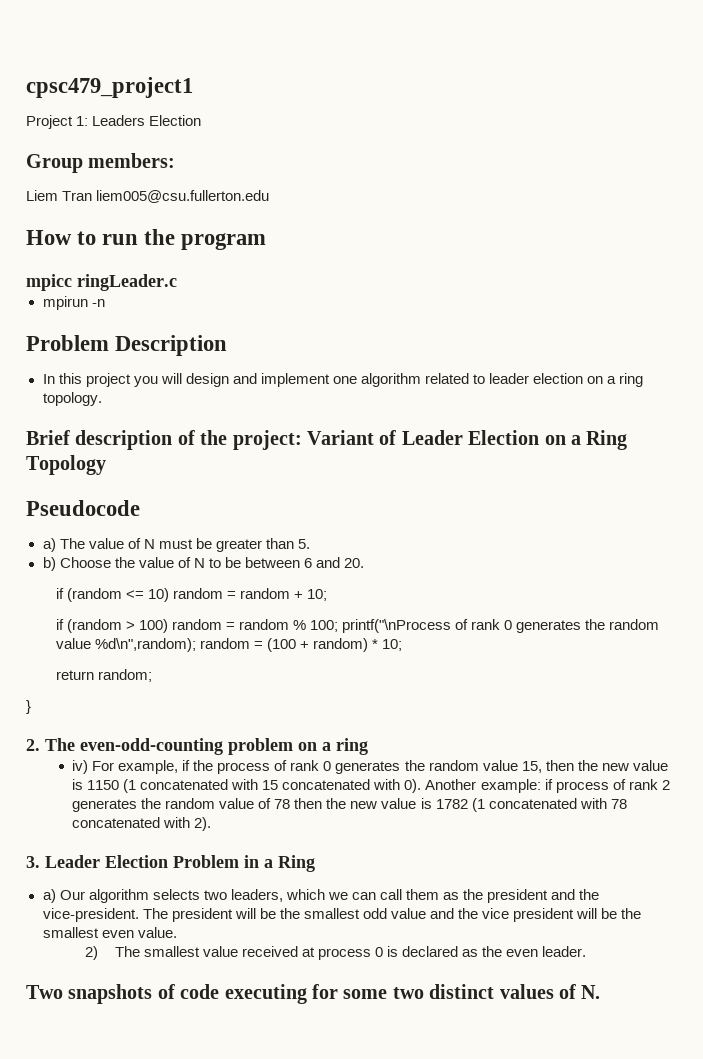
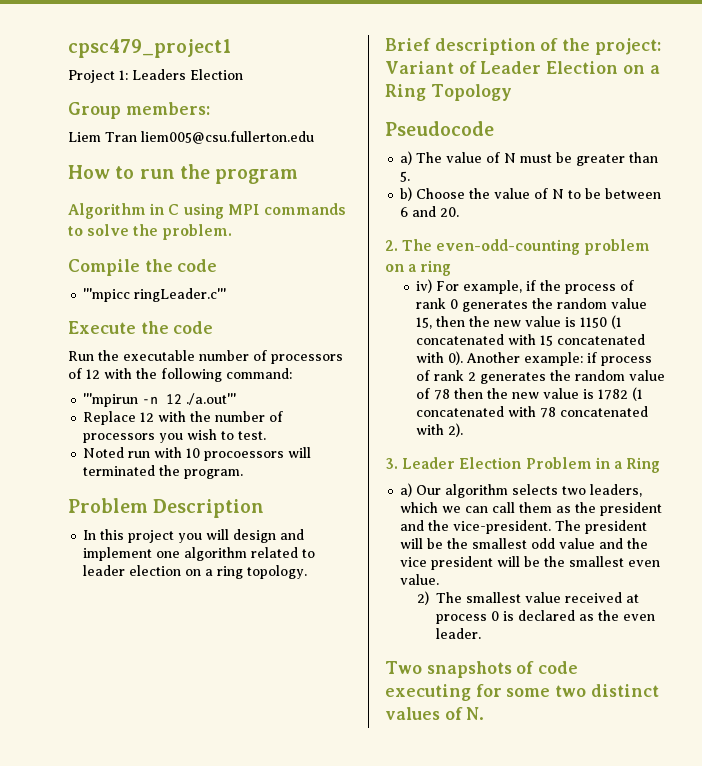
[26,274,177,291] [42,296,105,310] mpicc ringLeader.c // mpirun -n -> [68,203,346,219] [68,224,232,240] [68,259,218,276] [83,288,227,302] [68,321,214,334] [68,350,343,364] [68,368,292,382] [83,393,237,407] [83,411,284,425] [83,429,267,443] [83,447,312,461] [83,465,244,479] Algorithm in C using MPI commands to solve the problem. // Compile the code // '''mpicc ringLeader.c''' // Execute the code // Run the executable number of processors of 12 with the following command: // '''mpirun -n 12 ./a.out''' // Replace 12 with the number of processors you wish to test. // Noted run with 10 procoessors will terminated the program.
[55,588,327,602] [55,619,660,633] [55,638,402,652] [55,669,152,682] [26,700,31,714] // if (random <= 10) random = random + 10; // if (random > 100) random = random % 100; printf("\nProcess of rank 0 generates the random value %d\n",random); random = (100 + random) * 10; // return random; // } -> (460, 212) none

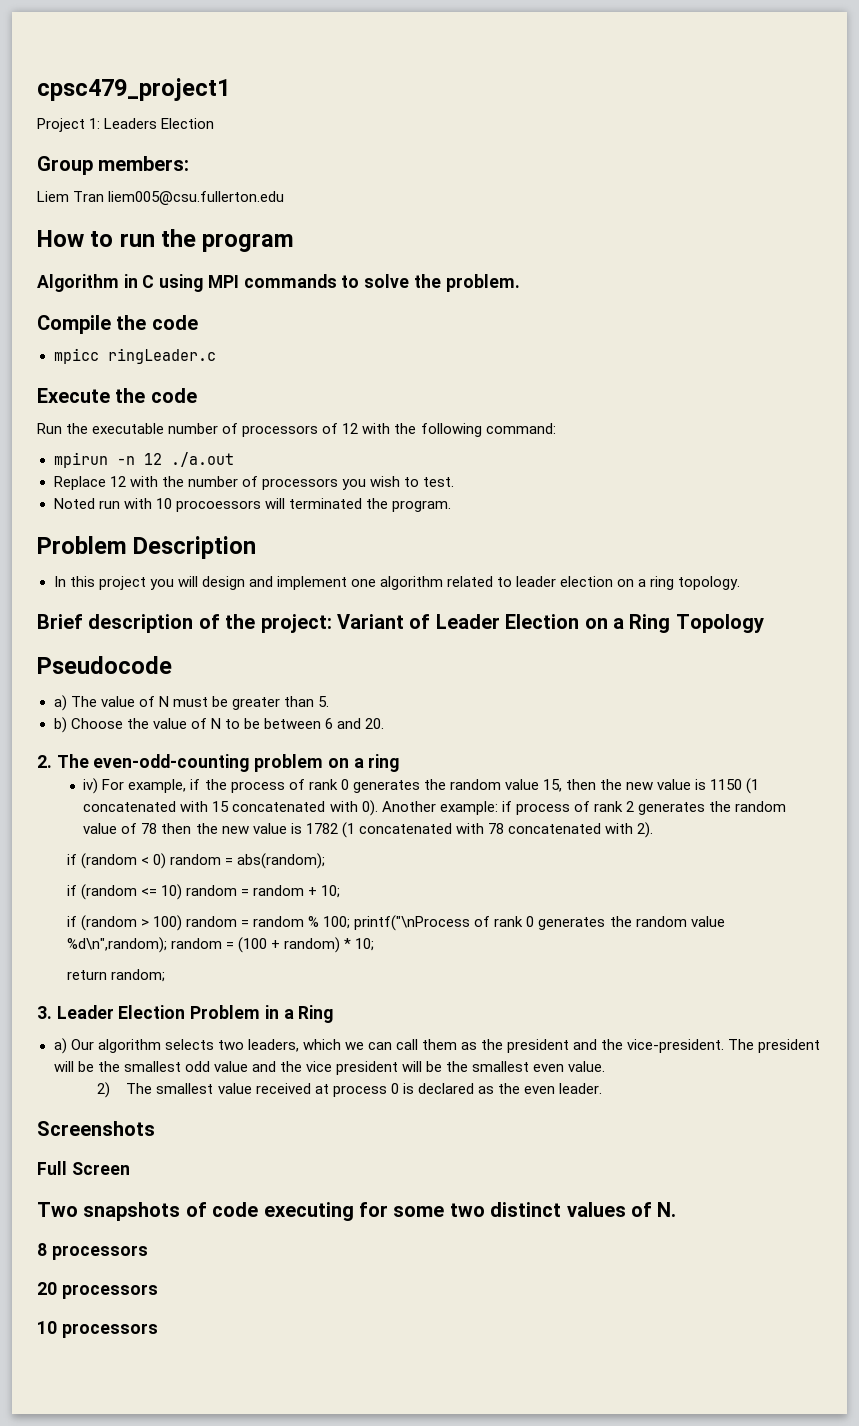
[83,288,227,302] '''mpicc ringLeader.c''' -> [53,348,216,364] mpicc ringLeader.c
[83,393,139,407] '''mpirun -> [53,452,108,468] mpirun
[186,393,237,405] ./a.out''' -> [170,452,234,467] ./a.out
(464, 430) none -> [66,853,326,869] [66,884,341,900] [66,915,725,931] [66,937,375,953] [66,969,165,982] // if (random < 0) random = abs(random); // if (random <= 10) random = random + 10; // if (random > 100) random = random % 100; printf("\nProcess of rank 0 generates the random value %d\n",random); random = (100 + random) * 10; // return random;
(481, 633) none -> [37,1121,155,1136] [37,1161,130,1175] // Screenshots // Full Screen
(485, 713) none -> [37,1243,148,1260] [37,1282,158,1299] [37,1321,158,1338] // 8 processors // 20 processors // 10 processors

